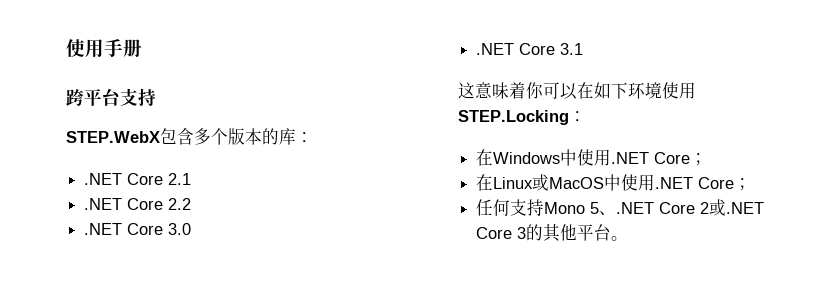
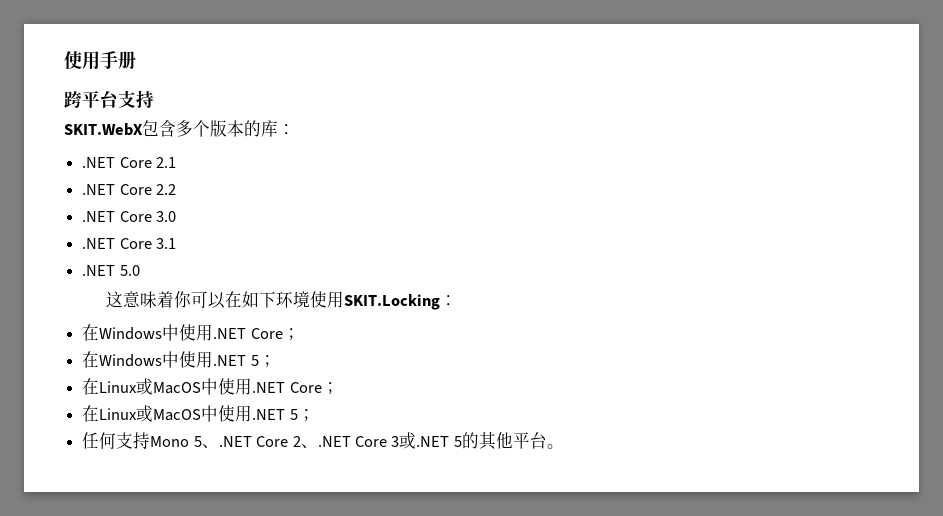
[66,131,160,143] STEP.WebX -> [64,123,143,136] SKIT.WebX
(584, 49) none -> [82,265,140,276] // .NET 5.0
[458,110,569,125] STEP.Locking -> [343,294,440,310] SKIT.Locking
[476,174,735,191] // 在Linux或MacOS中使用.NET Core -> [82,351,276,368] [82,378,339,395] [82,405,298,422] // 在Windows中使用.NET 5； // 在Linux或MacOS中使用.NET Core； // 在Linux或MacOS中使用.NET 5
[709,199,727,216] 或 -> [300,444,318,449] 、
(527, 233) none -> [399,432,462,449] 或.NET 5

